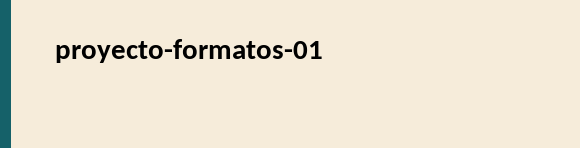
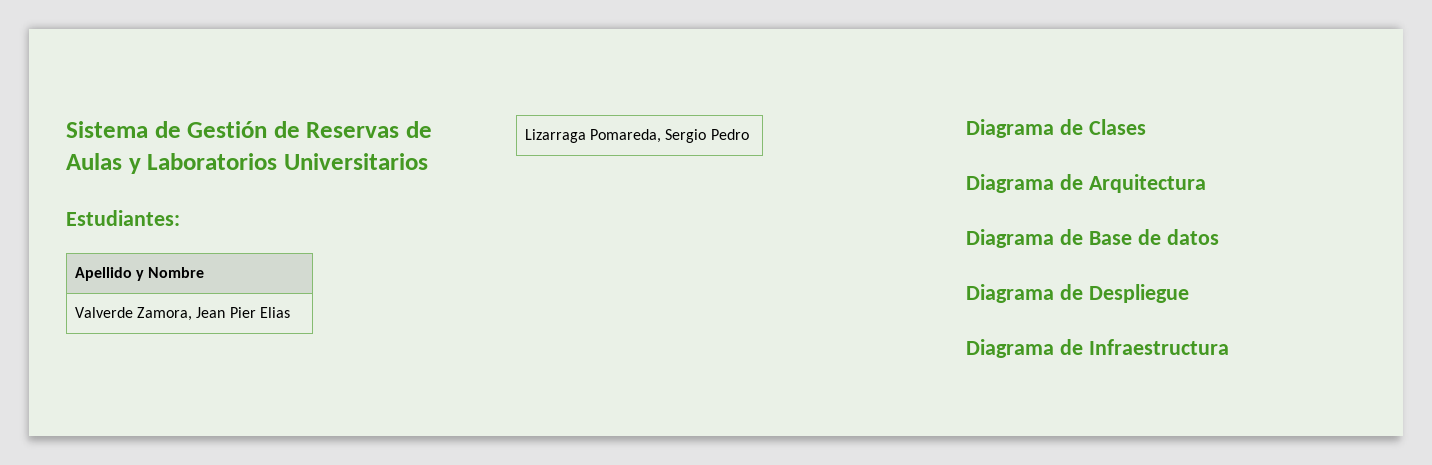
[55,39,323,63] proyecto-formatos-01 -> [66,121,433,138] [66,153,428,174] [66,210,180,226] [74,267,205,281] [74,307,291,321] [524,129,749,143] [966,119,1146,138] [966,174,1206,193] [966,229,1219,248] [966,284,1189,303] [966,339,1229,358] Sistema de Gestión de Reservas de Aulas y Laboratorios Universitarios // Estudiantes: // Apellido y Nombre // Valverde Zamora, Jean Pier Elias // Lizarraga Pomareda, Sergio Pedro // Diagrama de Clases // Diagrama de Arquitectura // Diagrama de Base de datos // Diagrama de Despliegue // Diagrama de Infraestructura

